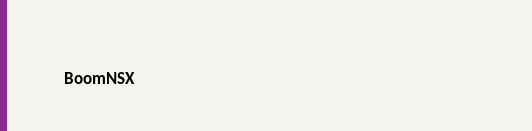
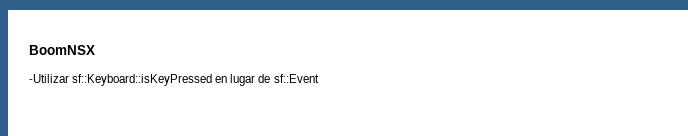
(135, 78) none -> [29,74,319,86] // -Utilizar sf::Keyboard::isKeyPressed en lugar de sf::Event

